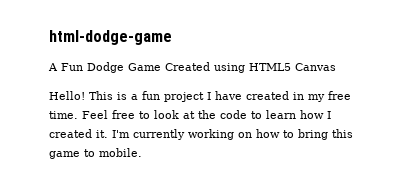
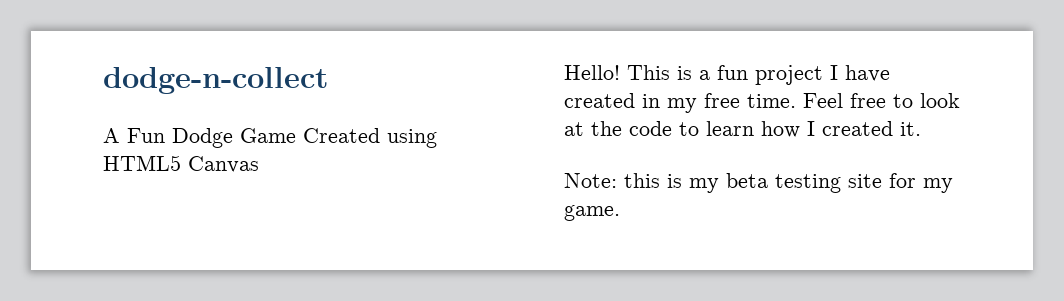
[49,30,172,45] html-dodge-game -> [103,67,328,94] dodge-n-collect
[112,129,353,140] [49,148,142,159] I'm currently working on how to bring this game to mobile. -> [564,173,953,193] [564,205,620,221] // Note: this is my beta testing site for my game.

